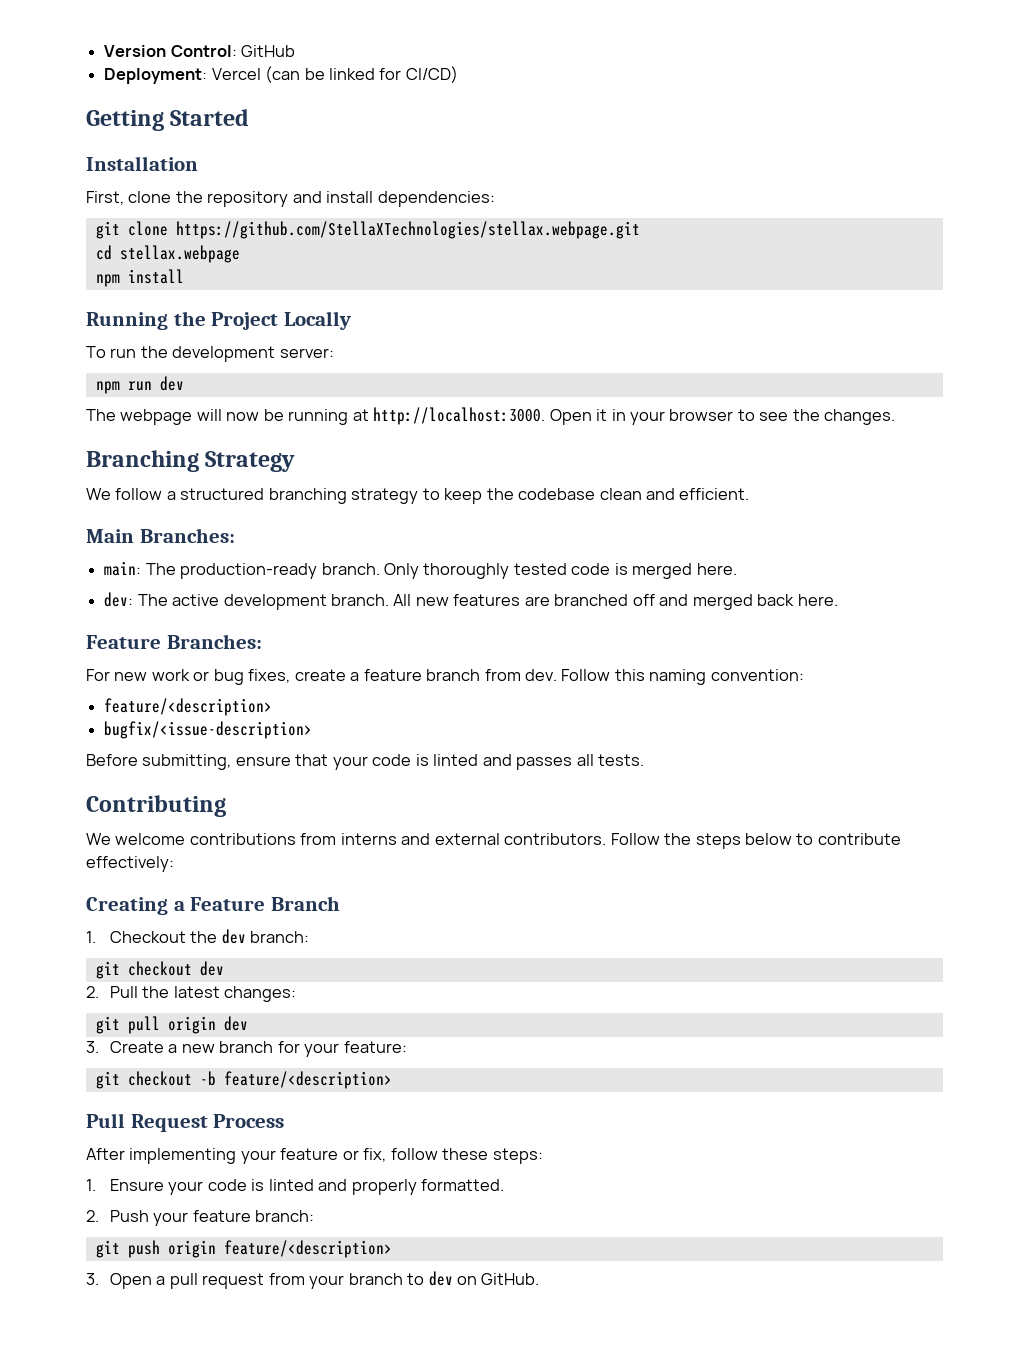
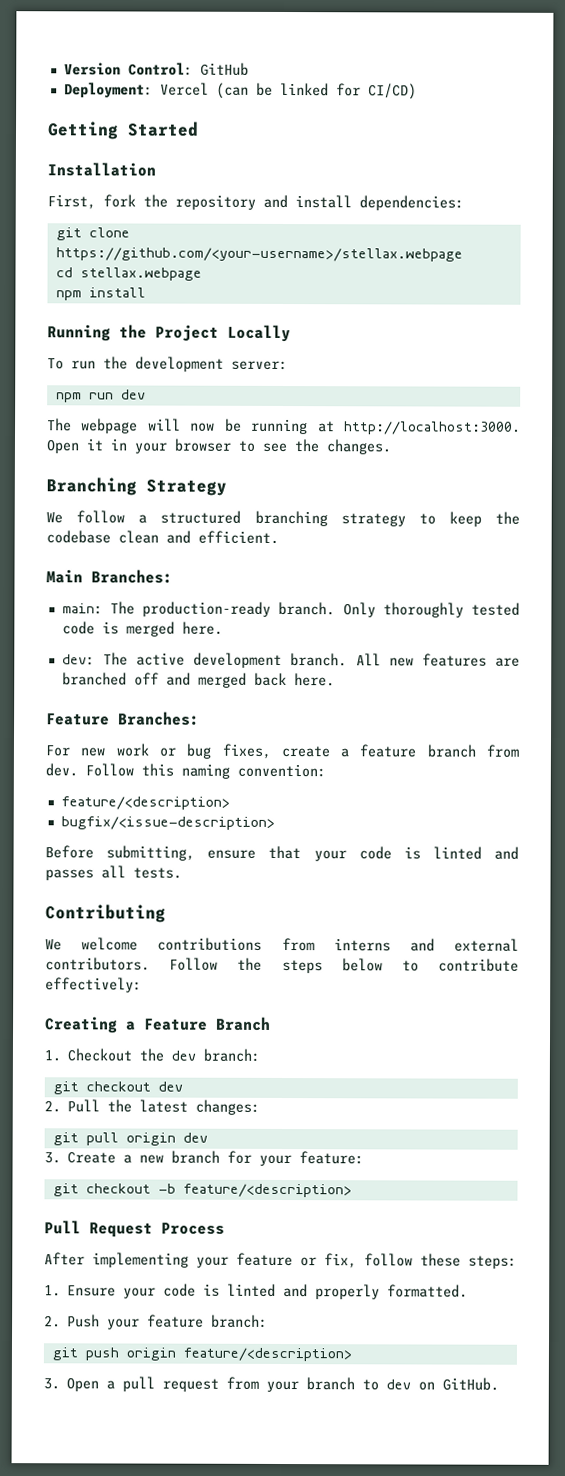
[128,191,172,203] clone -> [103,194,136,208] fork
[175,221,640,239] https://github.com/StellaXTechnologies/stellax.webpage.git -> [55,247,463,262] https://github.com/<your-username>/stellax.webpage

